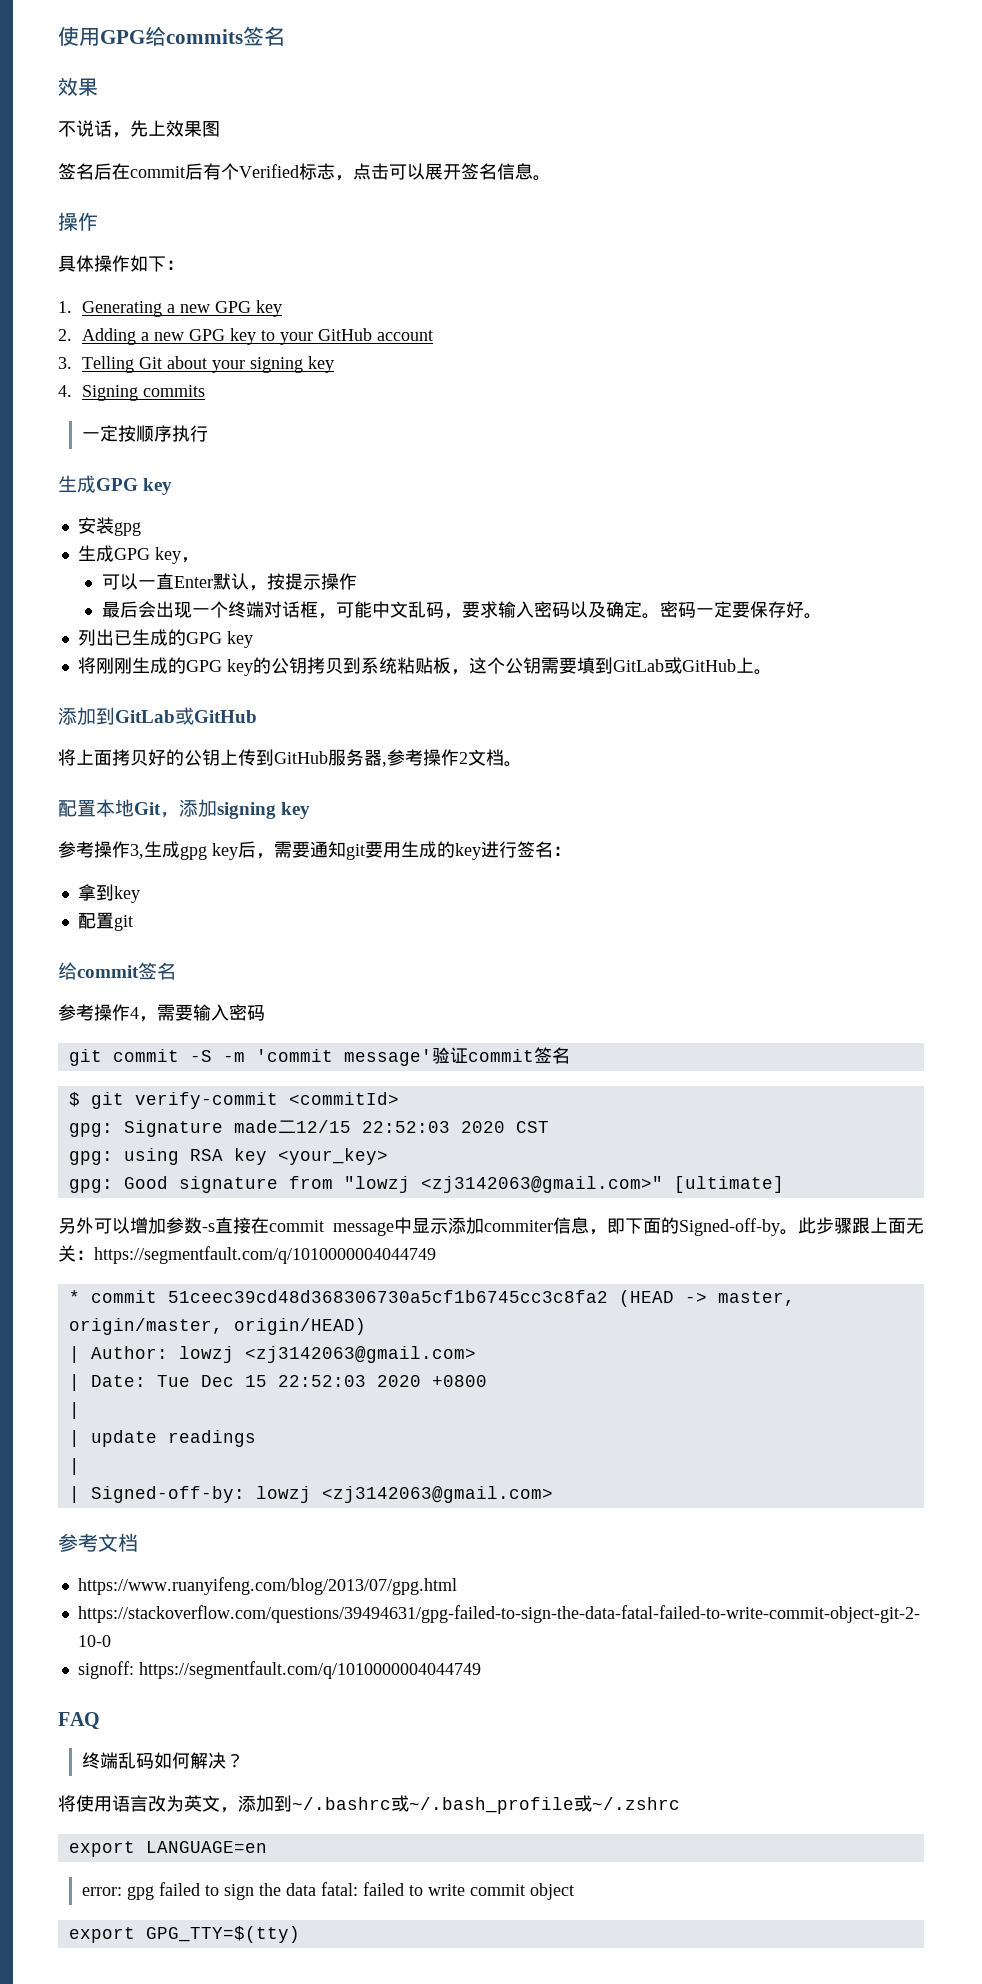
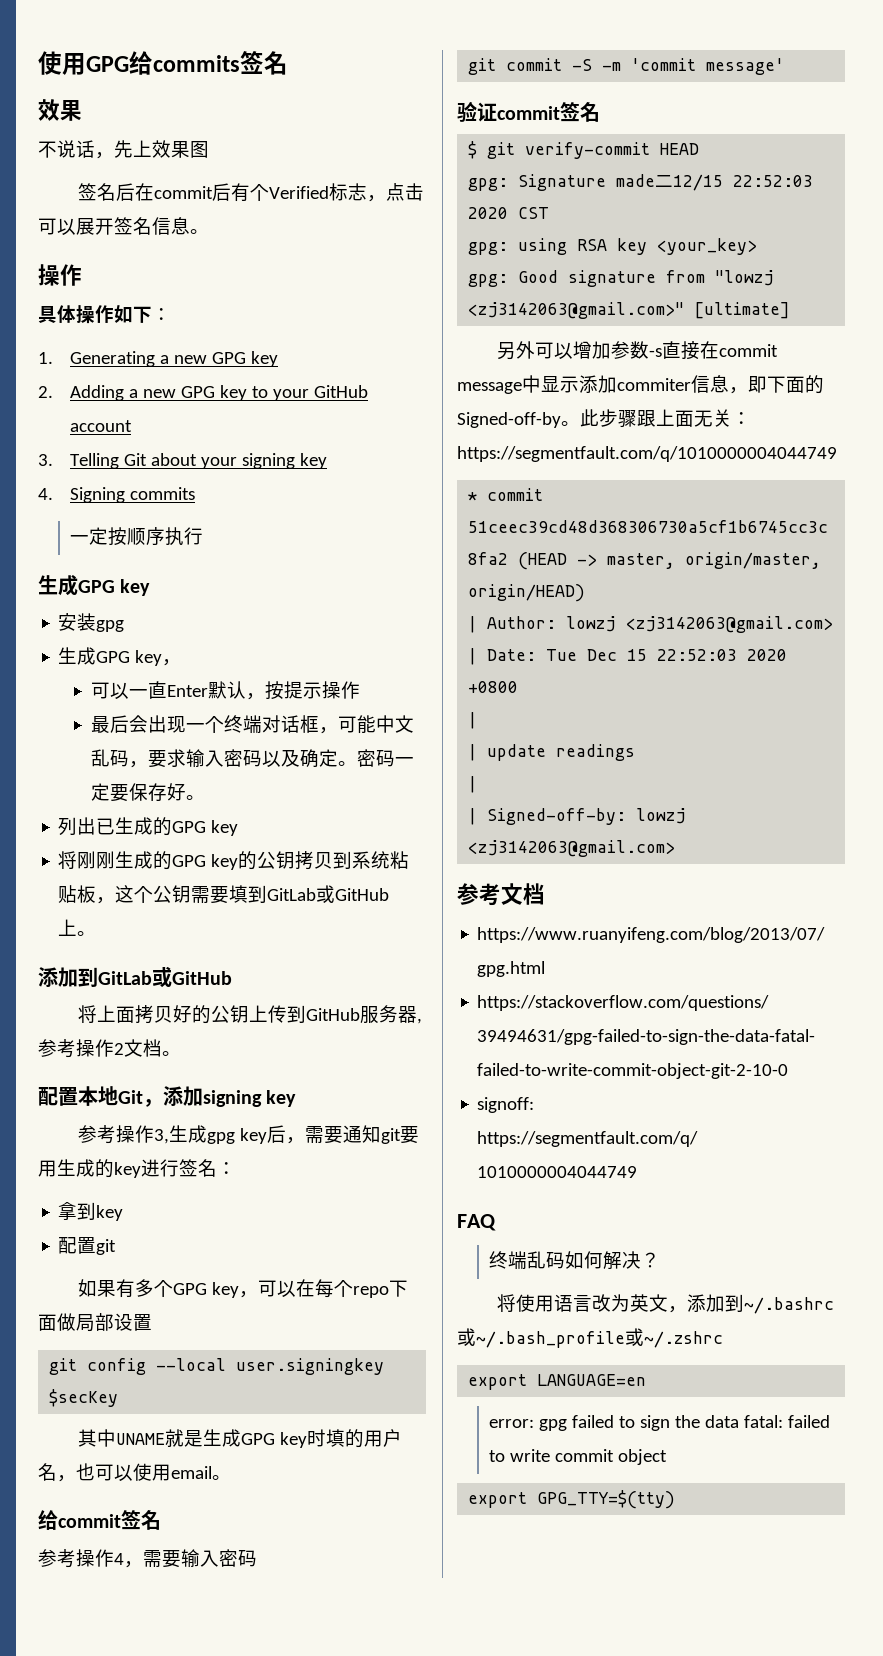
(133, 923) none -> [78,1279,409,1298] [38,1313,152,1332] [49,1358,385,1375] [49,1389,119,1407] [78,1429,403,1448] [38,1463,231,1482] // 如果有多个GPG key，可以在每个repo下面做局部设置 // git config --local user.signingkey $secKey // 其中UNAME就是生成GPG key时填的用户名，也可以使用email。
(432, 1057) none -> (785, 66) //
[288,1092,399,1105] <commitId> -> [660,143,700,155] HEAD

